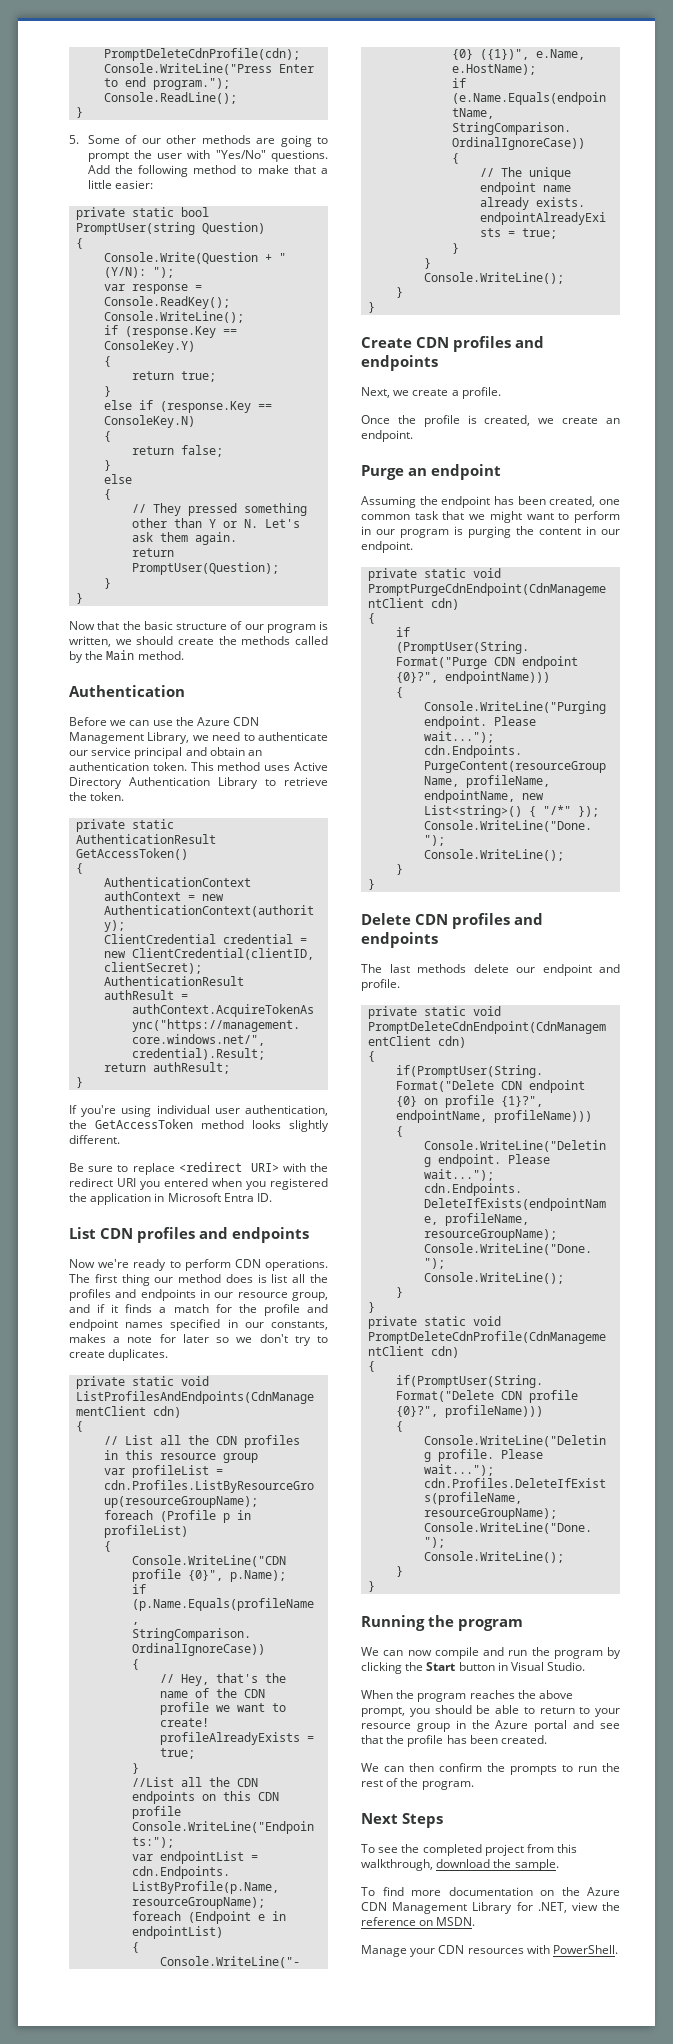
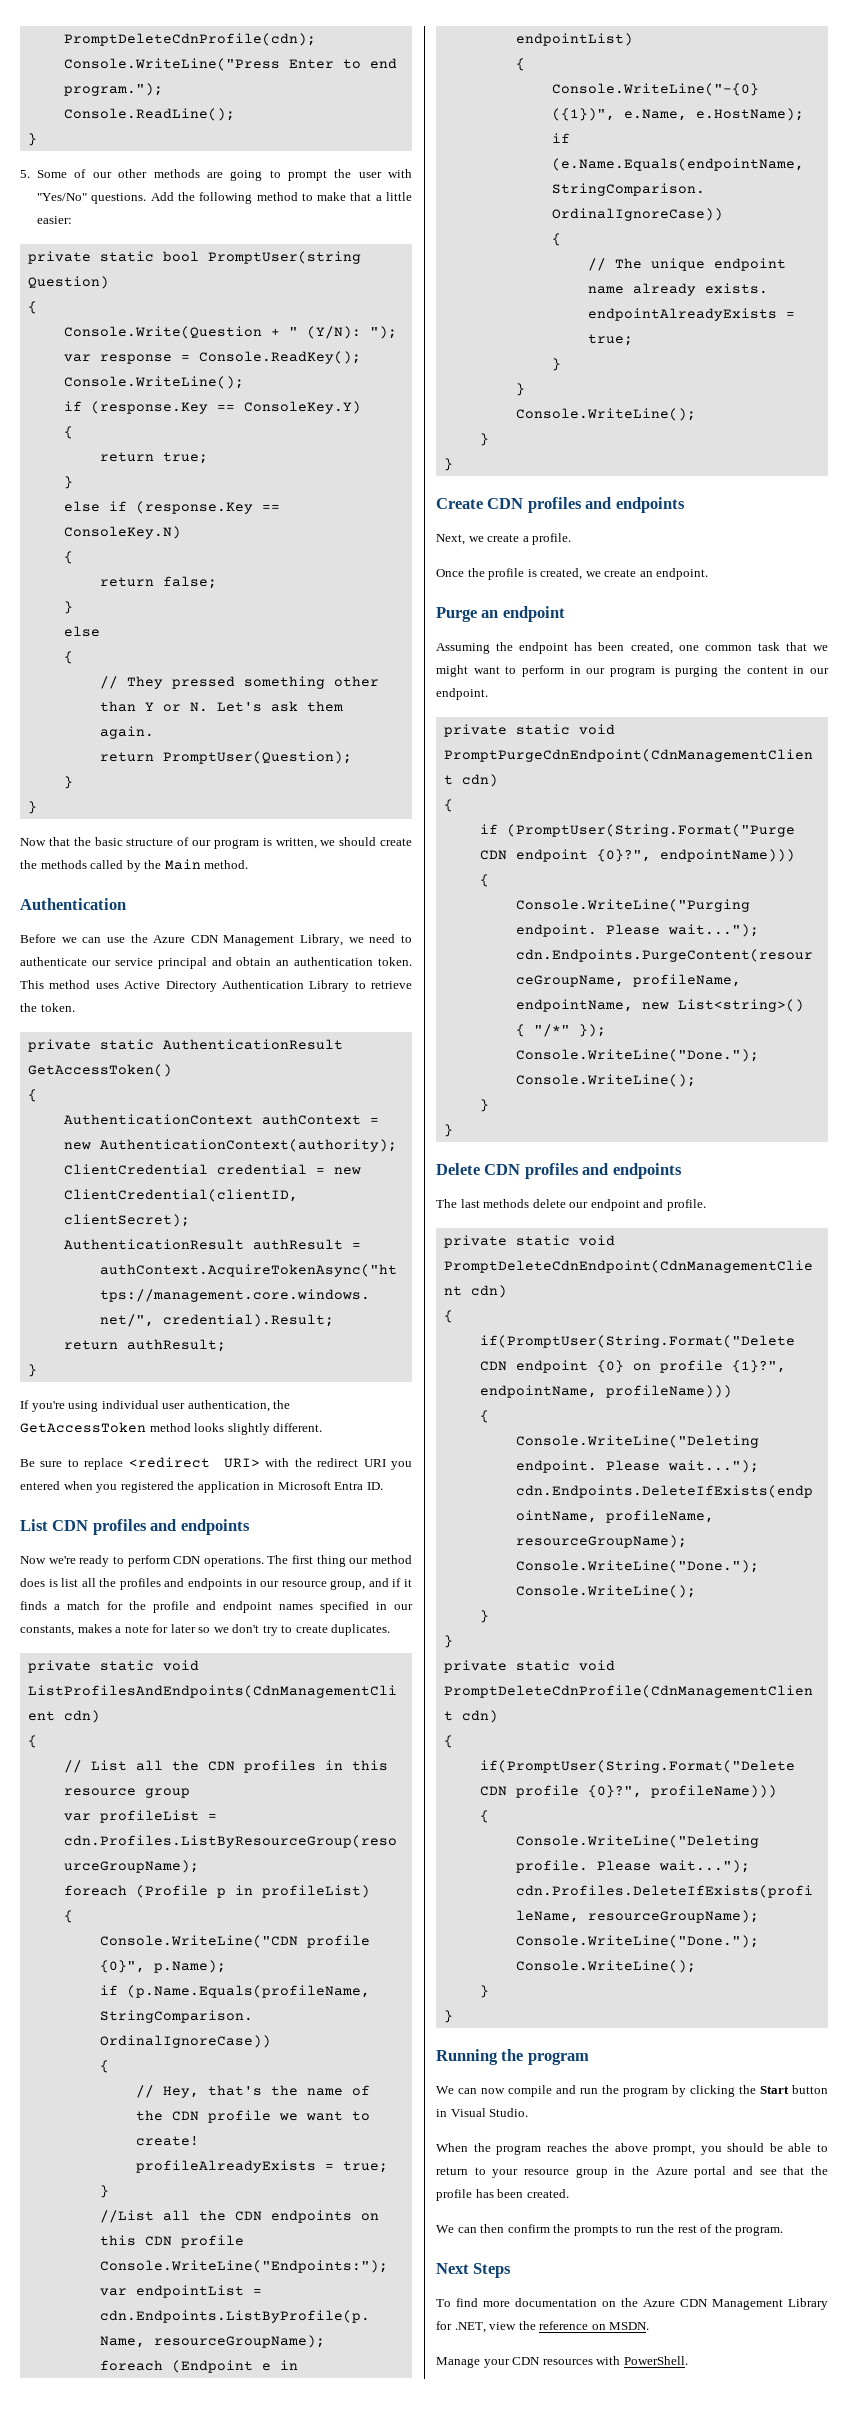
[361,1844,578,1856] [361,1859,559,1871] // To see the completed project from this walkthrough, download the sample. -> (512, 2270) none

